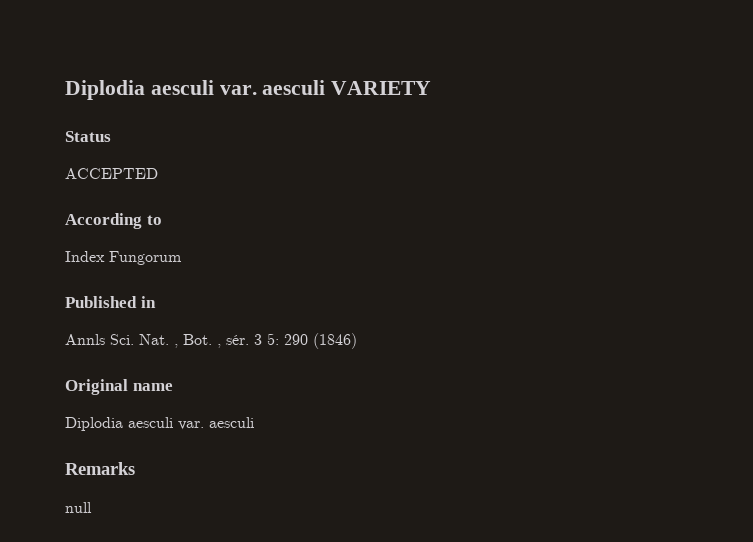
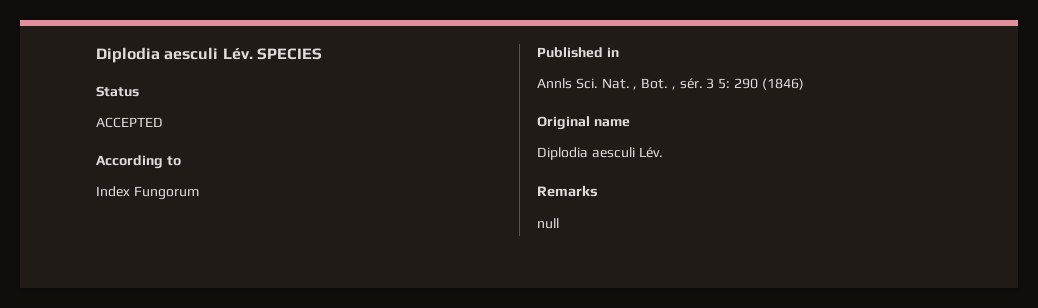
[65,80,432,100] Diplodia aesculi var. aesculi VARIETY -> [96,47,322,63] Diplodia aesculi Lév. SPECIES
[178,417,254,430] var. aesculi -> [638,147,663,158] Lév.

